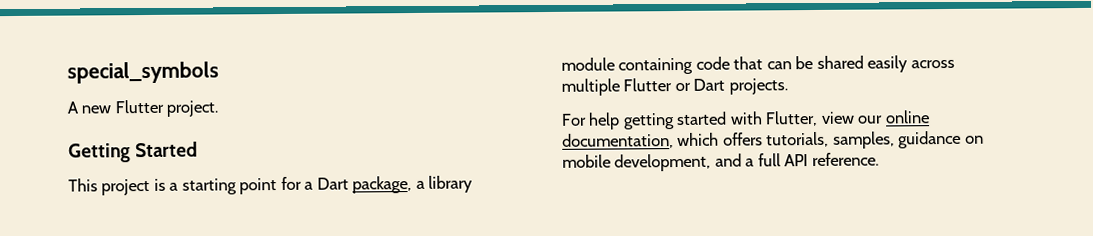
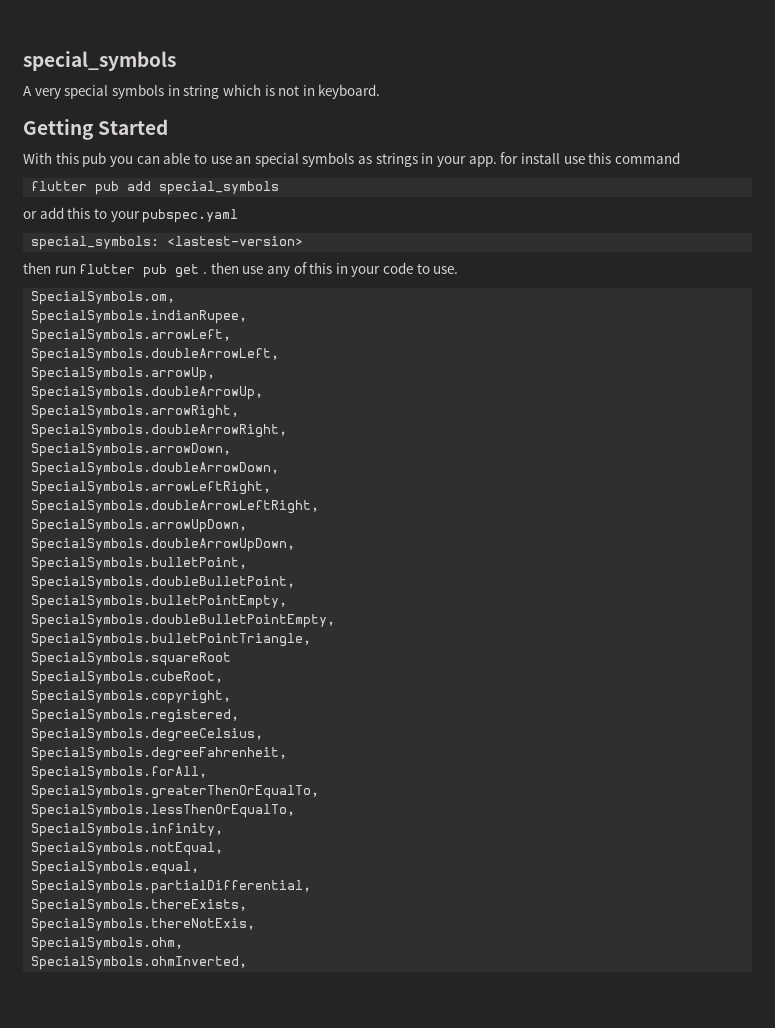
[81,99,219,117] [68,141,199,163] [68,175,474,196] [561,55,955,75] [561,78,788,96] [561,110,930,130] [562,130,984,149] [562,152,879,172] new Flutter project. // Getting Started // This project is a starting point for a Dart package, a library module containing code that can be shared easily across multiple Flutter or Dart projects. // For help getting started with Flutter, view our online documentation, which offers tutorials, samples, guidance on mobile development, and a full API reference. -> [34,84,381,99] [23,119,169,140] [23,152,680,167] [31,181,280,195] [23,207,239,223] [31,236,304,250] [23,262,459,278] [31,291,176,305] [31,310,248,324] [31,329,232,343] [31,348,280,362] [31,367,216,381] [31,386,264,400] [31,405,240,419] [31,424,288,438] [31,443,232,457] [31,462,280,476] [31,481,272,495] [31,500,320,514] [31,519,248,533] [31,538,296,552] [31,557,248,571] [31,576,296,590] [31,595,288,609] [31,614,336,628] [31,633,312,647] [31,652,232,666] [31,671,224,685] [31,690,232,704] [31,709,240,723] [31,728,264,742] [31,747,288,761] [31,766,208,780] [31,785,320,799] [31,804,296,818] [31,823,224,837] [31,842,224,856] [31,861,200,875] [31,880,312,894] [31,899,248,913] [31,918,256,932] [31,937,184,951] [31,956,248,970] very special symbols in string which is not in keyboard. // Getting Started // With this pub you can able to use an special symbols as strings in your app. for install use this command // flutter pub add special_symbols // or add this to your pubspec.yaml // special_symbols: <lastest-version> // then run flutter pub get . then use any of this in your code to use. // SpecialSymbols.om, // SpecialSymbols.indianRupee, // SpecialSymbols.arrowLeft, // SpecialSymbols.doubleArrowLeft, // SpecialSymbols.arrowUp, // SpecialSymbols.doubleArrowUp, // SpecialSymbols.arrowRight, // SpecialSymbols.doubleArrowRight, // SpecialSymbols.arrowDown, // SpecialSymbols.doubleArrowDown, // SpecialSymbols.arrowLeftRight, // SpecialSymbols.doubleArrowLeftRight, // SpecialSymbols.arrowUpDown, // SpecialSymbols.doubleArrowUpDown, // SpecialSymbols.bulletPoint, // SpecialSymbols.doubleBulletPoint, // SpecialSymbols.bulletPointEmpty, // SpecialSymbols.doubleBulletPointEmpty, // SpecialSymbols.bulletPointTriangle, // SpecialSymbols.squareRoot // SpecialSymbols.cubeRoot, // SpecialSymbols.copyright, // SpecialSymbols.registered, // SpecialSymbols.degreeCelsius, // SpecialSymbols.degreeFahrenheit, // SpecialSymbols.forAll, // SpecialSymbols.greaterThenOrEqualTo, // SpecialSymbols.lessThenOrEqualTo, // SpecialSymbols.infinity, // SpecialSymbols.notEqual, // SpecialSymbols.equal, // SpecialSymbols.partialDifferential, // SpecialSymbols.thereExists, // SpecialSymbols.thereNotExis, // SpecialSymbols.ohm, // SpecialSymbols.ohmInverted,

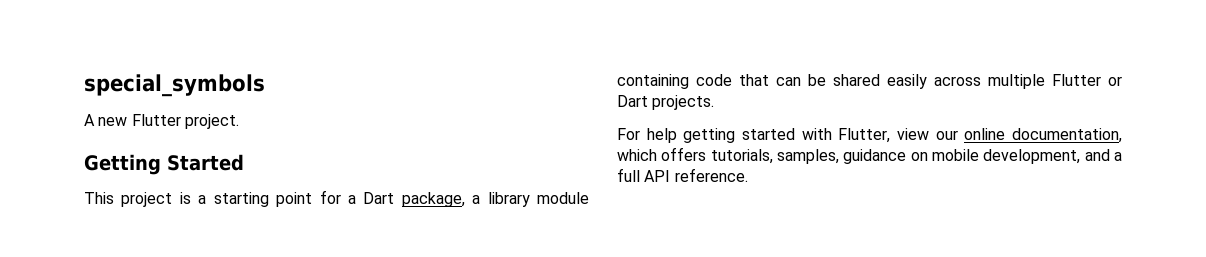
[34,84,381,99] [23,119,169,140] [23,152,680,167] [31,181,280,195] [23,207,239,223] [31,236,304,250] [23,262,459,278] [31,291,176,305] [31,310,248,324] [31,329,232,343] [31,348,280,362] [31,367,216,381] [31,386,264,400] [31,405,240,419] [31,424,288,438] [31,443,232,457] [31,462,280,476] [31,481,272,495] [31,500,320,514] [31,519,248,533] [31,538,296,552] [31,557,248,571] [31,576,296,590] [31,595,288,609] [31,614,336,628] [31,633,312,647] [31,652,232,666] [31,671,224,685] [31,690,232,704] [31,709,240,723] [31,728,264,742] [31,747,288,761] [31,766,208,780] [31,785,320,799] [31,804,296,818] [31,823,224,837] [31,842,224,856] [31,861,200,875] [31,880,312,894] [31,899,248,913] [31,918,256,932] [31,937,184,951] [31,956,248,970] very special symbols in string which is not in keyboard. // Getting Started // With this pub you can able to use an special symbols as strings in your app. for install use this command // flutter pub add special_symbols // or add this to your pubspec.yaml // special_symbols: <lastest-version> // then run flutter pub get . then use any of this in your code to use. // SpecialSymbols.om, // SpecialSymbols.indianRupee, // SpecialSymbols.arrowLeft, // SpecialSymbols.doubleArrowLeft, // SpecialSymbols.arrowUp, // SpecialSymbols.doubleArrowUp, // SpecialSymbols.arrowRight, // SpecialSymbols.doubleArrowRight, // SpecialSymbols.arrowDown, // SpecialSymbols.doubleArrowDown, // SpecialSymbols.arrowLeftRight, // SpecialSymbols.doubleArrowLeftRight, // SpecialSymbols.arrowUpDown, // SpecialSymbols.doubleArrowUpDown, // SpecialSymbols.bulletPoint, // SpecialSymbols.doubleBulletPoint, // SpecialSymbols.bulletPointEmpty, // SpecialSymbols.doubleBulletPointEmpty, // SpecialSymbols.bulletPointTriangle, // SpecialSymbols.squareRoot // SpecialSymbols.cubeRoot, // SpecialSymbols.copyright, // SpecialSymbols.registered, // SpecialSymbols.degreeCelsius, // SpecialSymbols.degreeFahrenheit, // SpecialSymbols.forAll, // SpecialSymbols.greaterThenOrEqualTo, // SpecialSymbols.lessThenOrEqualTo, // SpecialSymbols.infinity, // SpecialSymbols.notEqual, // SpecialSymbols.equal, // SpecialSymbols.partialDifferential, // SpecialSymbols.thereExists, // SpecialSymbols.thereNotExis, // SpecialSymbols.ohm, // SpecialSymbols.ohmInverted, -> [98,114,239,129] [84,154,244,175] [84,190,590,207] [617,74,1122,89] [617,95,715,110] [617,128,1122,143] [617,147,1122,164] [617,168,748,182] new Flutter project. // Getting Started // This project is a starting point for a Dart package, a library module containing code that can be shared easily across multiple Flutter or Dart projects. // For help getting started with Flutter, view our online documentation, which offers tutorials, samples, guidance on mobile development, and a full API reference.

